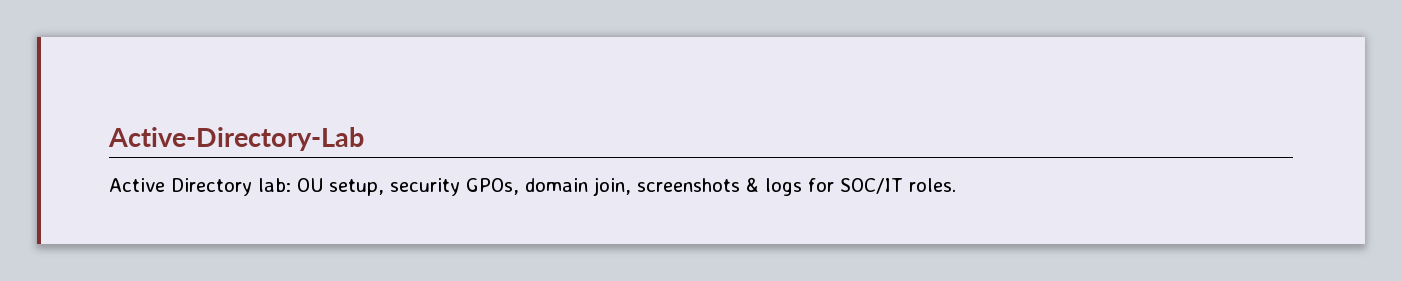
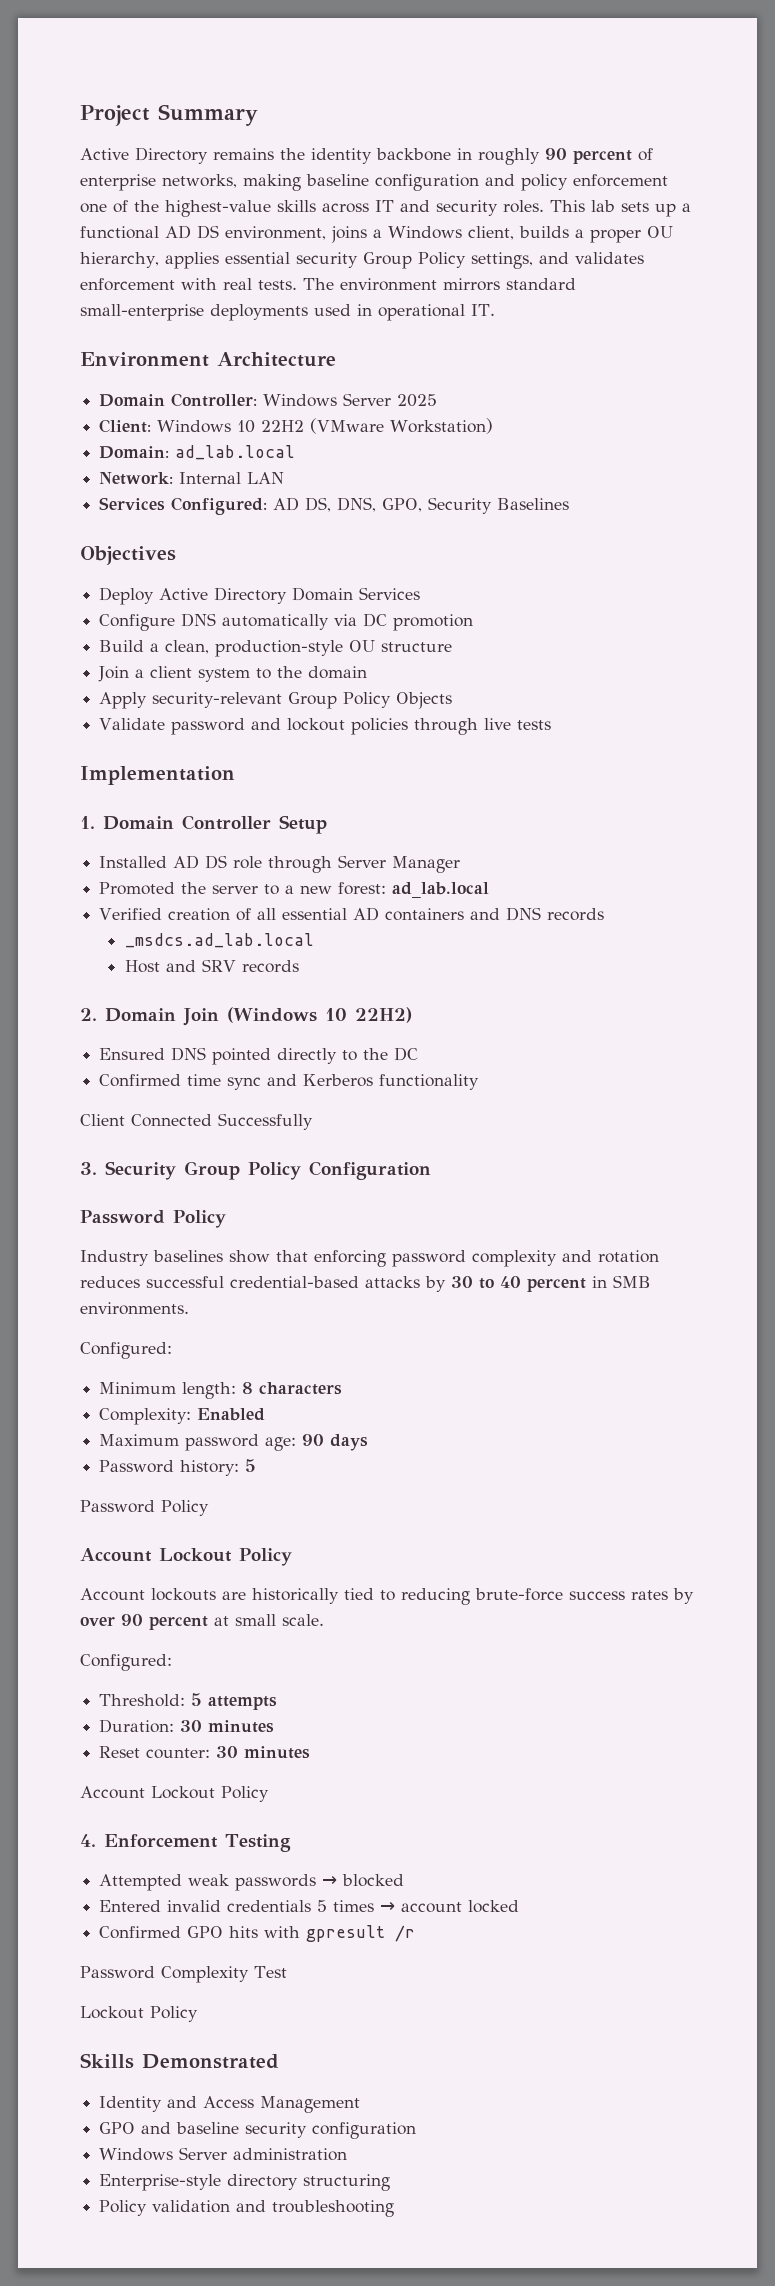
[108,127,364,151] [109,177,956,196] Active-Directory-Lab // Active Directory lab: OU setup, security GPOs, domain join, screenshots & logs for SOC/IT roles. -> [80,104,258,126] [80,147,653,165] [80,174,668,191] [80,200,691,217] [80,225,673,243] [80,252,644,269] [80,278,576,291] [80,304,495,321] [80,352,336,367] [99,393,438,407] [99,418,494,434] [99,445,296,460] [99,472,285,485] [99,497,570,515] [80,546,176,565] [99,587,421,605] [99,613,474,631] [99,640,453,657] [98,666,368,682] [99,692,453,709] [99,718,552,735] [80,766,235,785] [80,815,327,834] [99,855,461,873] [99,882,490,898] [99,907,605,921] [124,933,314,948] [124,959,299,973] [80,1007,412,1026] [99,1047,419,1065] [99,1074,480,1090] [80,1113,313,1130] [80,1161,431,1180] [80,1210,226,1228] [80,1250,659,1267] [80,1275,651,1292] [80,1302,189,1315] [80,1342,172,1359] [99,1382,343,1399] [99,1408,266,1425] [99,1434,369,1451] [99,1459,257,1476] [80,1500,209,1516] [80,1548,292,1566] [80,1588,694,1605] [80,1614,324,1630] [80,1654,172,1671] [99,1693,278,1710] [99,1719,275,1733] [99,1746,311,1759] [80,1786,269,1802] [80,1834,291,1852] [99,1874,405,1891] [99,1900,520,1913] [99,1925,416,1942] [80,1966,287,1983] [80,2006,198,2022] [80,2053,279,2069] [99,2096,361,2113] [99,2122,417,2139] [99,2147,348,2161] [99,2174,391,2191] [99,2200,395,2217] Project Summary // Active Directory remains the identity backbone in roughly 90 percent of enterprise networks, making baseline configuration and policy enforcement one of the highest-value skills across IT and security roles. This lab sets up a functional AD DS environment, joins a Windows client, builds a proper OU hierarchy, applies essential security Group Policy settings, and validates enforcement with real tests. The environment mirrors standard small-enterprise deployments used in operational IT. // Environment Architecture // Domain Controller: Windows Server 2025 // Client: Windows 10 22H2 (VMware Workstation) // Domain: ad_lab.local // Network: Internal LAN // Services Configured: AD DS, DNS, GPO, Security Baselines // Objectives // Deploy Active Directory Domain Services // Configure DNS automatically via DC promotion // Build a clean, production-style OU structure // Join a client system to the domain // Apply security-relevant Group Policy Objects // Validate password and lockout policies through live tests // Implementation // 1. Domain Controller Setup // Installed AD DS role through Server Manager // Promoted the server to a new forest: ad_lab.local // Verified creation of all essential AD containers and DNS records // _msdcs.ad_lab.local // Host and SRV records // 2. Domain Join (Windows 10 22H2) // Ensured DNS pointed directly to the DC // Confirmed time sync and Kerberos functionality // Client Connected Successfully // 3. Security Group Policy Configuration // Password Policy // Industry baselines show that enforcing password complexity and rotation reduces successful credential-based attacks by 30 to 40 percent in SMB environments. // Configured: // Minimum length: 8 characters // Complexity: Enabled // Maximum password age: 90 days // Password history: 5 // Password Policy // Account Lockout Policy // Account lockouts are historically tied to reducing brute-force success rates by over 90 percent at small scale. // Configured: // Threshold: 5 attempts // Duration: 30 minutes // Reset counter: 30 minutes // Account Lockout Policy // 4. Enforcement Testing // Attempted weak passwords → blocked // Entered invalid credentials 5 times → account locked // Confirmed GPO hits with gpresult /r // Password Complexity Test // Lockout Policy // Skills Demonstrated // Identity and Access Management // GPO and baseline security configuration // Windows Server administration // Enterprise-style directory structuring // Policy validation and troubleshooting

